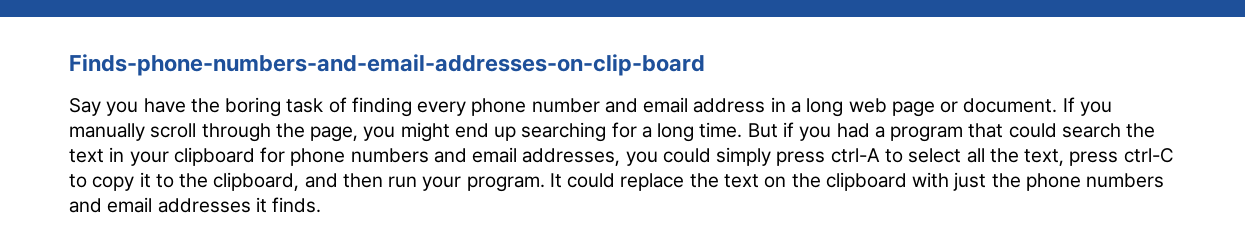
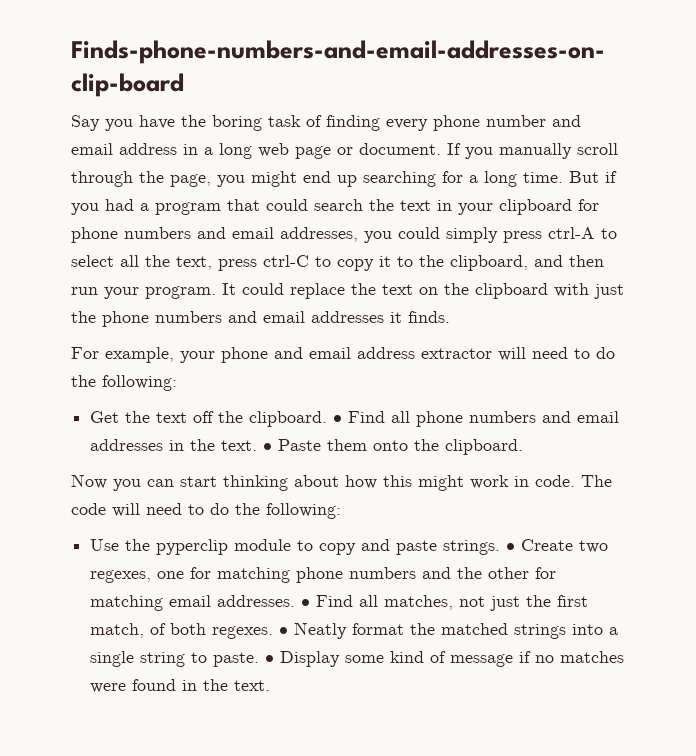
(322, 205) none -> [71,347,615,363] [71,375,177,391] [90,411,620,427] [90,439,524,455] [71,474,612,491] [71,503,341,519] [90,539,609,555] [90,567,557,583] [90,595,589,611] [90,622,619,639] [90,651,625,667] [90,679,271,693] // For example, your phone and email address extractor will need to do the following: // Get the text off the clipboard. • Find all phone numbers and email addresses in the text. • Paste them onto the clipboard. // Now you can start thinking about how this might work in code. The code will need to do the following: // Use the pyperclip module to copy and paste strings. • Create two regexes, one for matching phone numbers and the other for matching email addresses. • Find all matches, not just the first match, of both regexes. • Neatly format the matched strings into a single string to paste. • Display some kind of message if no matches were found in the text.

